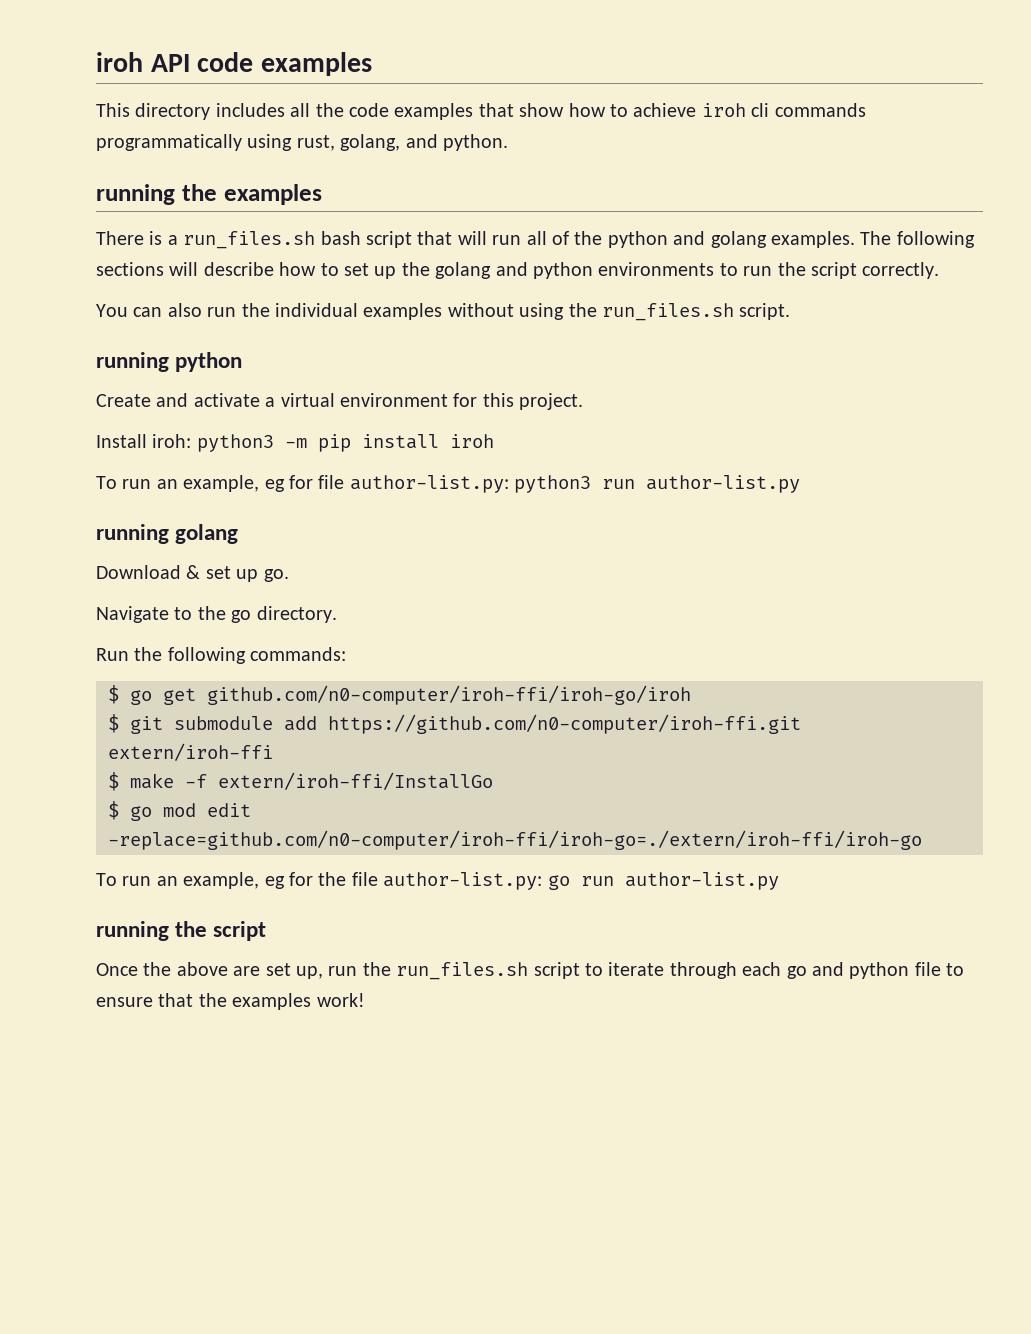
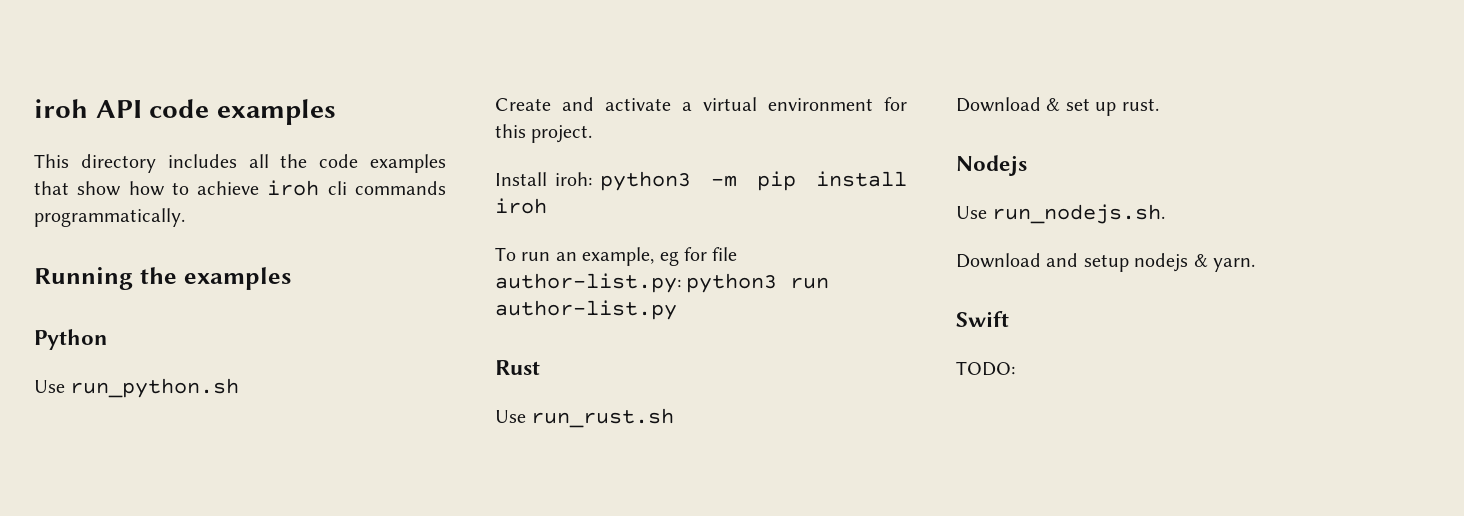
[96,134,508,151] [96,184,322,205] [96,231,975,249] [96,262,940,279] [96,303,791,321] [96,352,243,372] programmatically using rust, golang, and python. // running the examples // There is a run_files.sh bash script that will run all of the python and golang examples. The following sections will describe how to set up the golang and python environments to run the script correctly. // You can also run the individual examples without using the run_files.sh script. // running python -> [34,208,185,227] [34,267,291,290] [34,329,108,350] [34,378,240,398] programmatically. // Running the examples // Python // Use run_python.sh
[96,524,239,544] running golang -> [495,360,540,375] [495,408,675,428] Rust // Use run_rust.sh
[263,569,289,582] [96,606,337,623] [96,647,347,664] [108,685,691,705] [108,714,801,734] [108,743,273,761] [108,772,493,791] [108,801,251,821] [108,830,922,850] [96,872,779,890] [96,921,267,941] [96,962,965,980] [96,993,365,1010] go. // Navigate to the go directory. // Run the following commands: // $ go get github.com/n0-computer/iroh-ffi/iroh-go/iroh // $ git submodule add https://github.com/n0-computer/iroh-ffi.git extern/iroh-ffi // $ make -f extern/iroh-ffi/InstallGo // $ go mod edit -replace=github.com/n0-computer/iroh-ffi/iroh-go=./extern/iroh-ffi/iroh-go // To run an example, eg for the file author-list.py: go run author-list.py // running the script // Once the above are set up, run the run_files.sh script to iterate through each go and python file to ensure that the examples work! -> [1121,98,1159,111] [956,155,1027,176] [956,204,1166,224] [956,253,1255,272] [956,311,1009,327] [956,361,1015,376] rust. // Nodejs // Use run_nodejs.sh. // Download and setup nodejs & yarn. // Swift // TODO:

